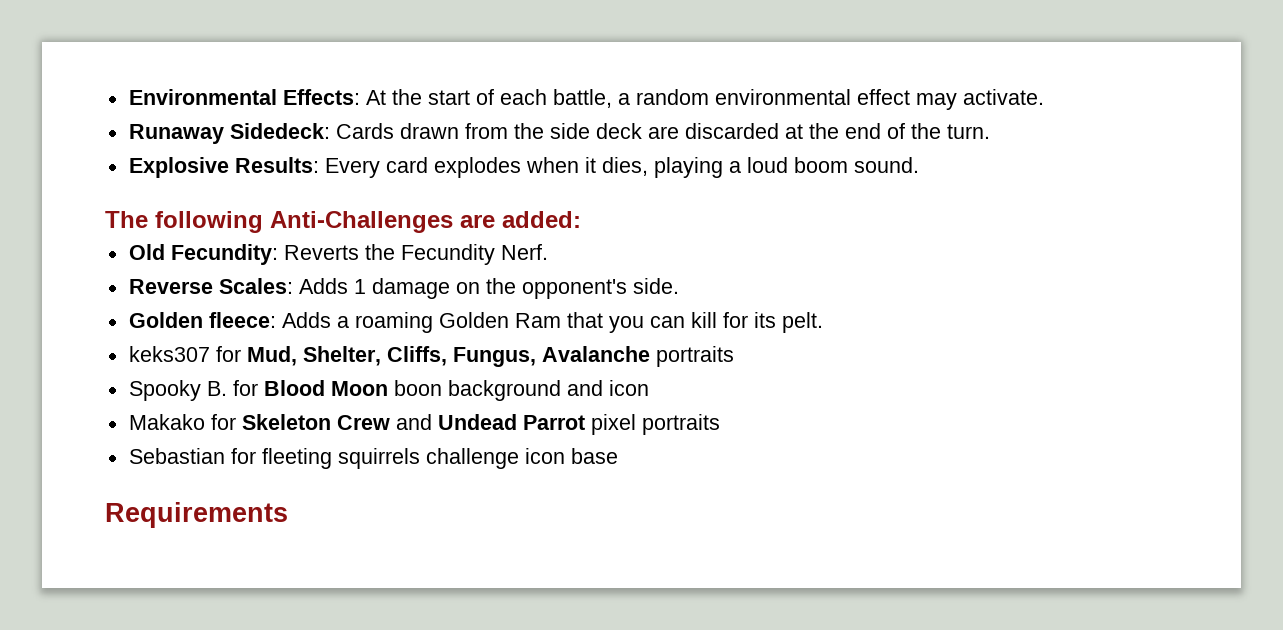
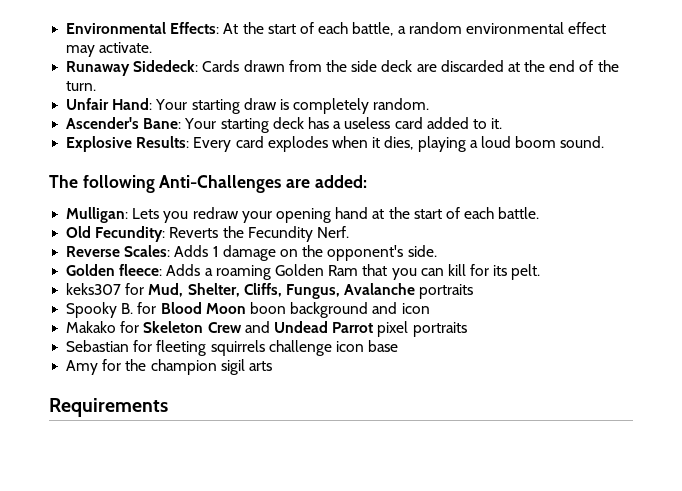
(990, 131) none -> [66,98,430,114] [66,117,503,133] // Unfair Hand: Your starting draw is completely random. // Ascender's Bane: Your starting deck has a useless card added to it.
(581, 219) none -> [66,207,540,223] // Mulligan: Lets you redraw your opening hand at the start of each battle.
(618, 456) none -> [66,359,272,375] // Amy for the champion sigil arts

